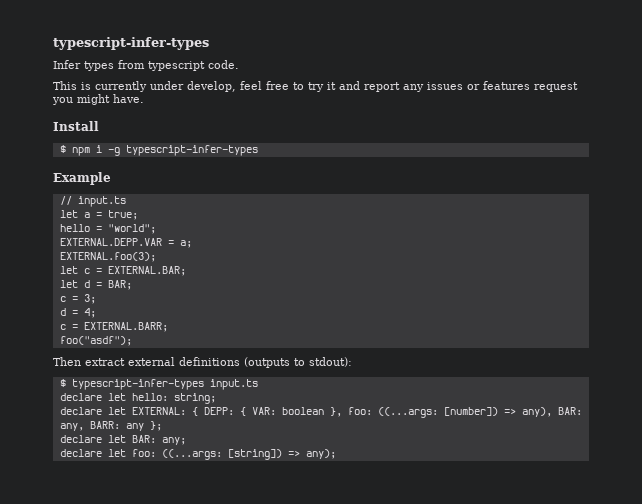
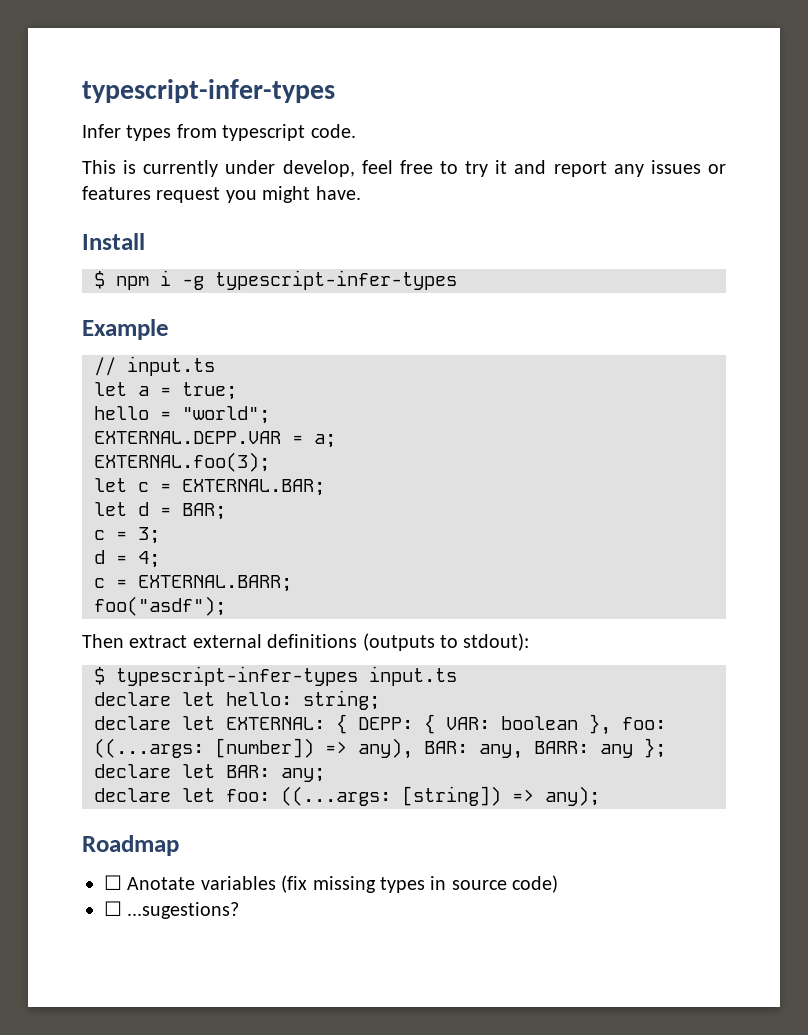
(336, 454) none -> [82,835,179,856] [104,875,559,893] [104,901,240,919] // Roadmap // ☐ Anotate variables (fix missing types in source code) // ☐ ...sugestions?

